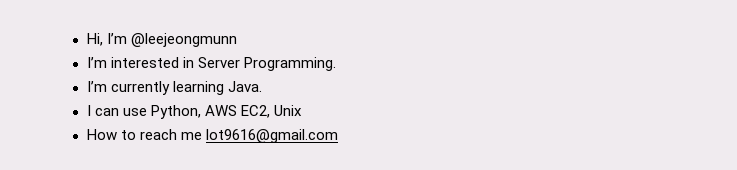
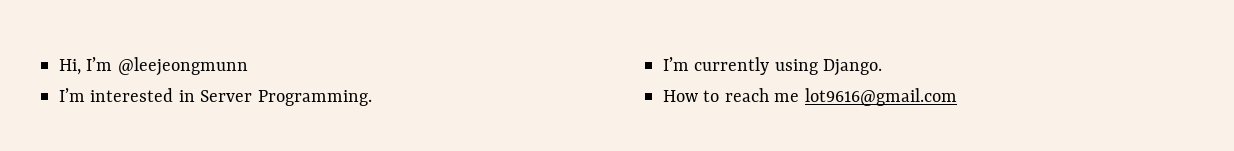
[172,81,262,95] [86,105,302,119] learning Java. // I can use Python, AWS EC2, Unix -> [774,59,883,76] using Django.

